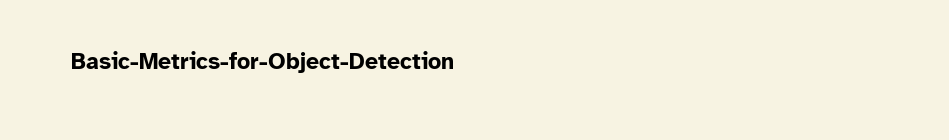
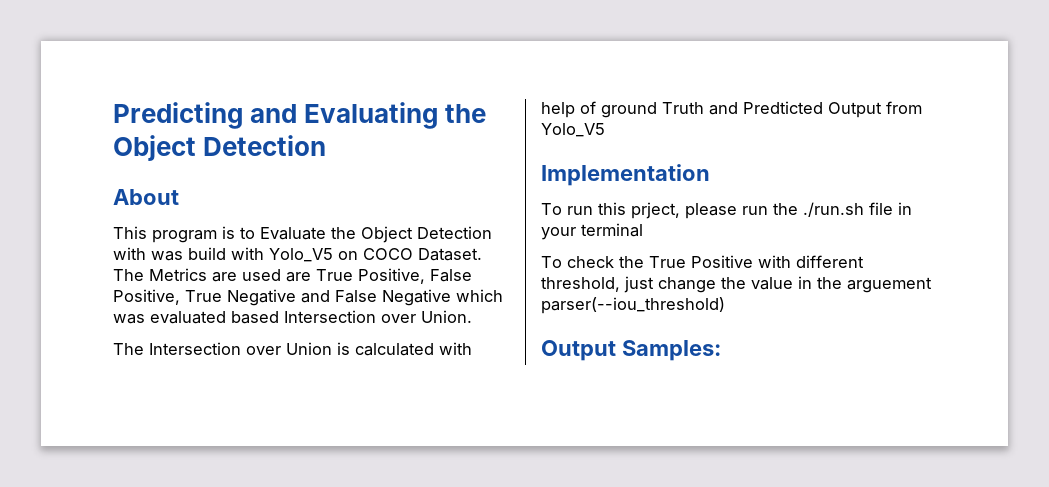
[71,51,454,73] Basic-Metrics-for-Object-Detection -> [113,102,487,129] [113,135,327,161] [113,189,179,205] [113,226,492,243] [113,247,482,262] [113,268,472,284] [113,289,503,306] [113,310,472,324] [113,342,472,356] [541,101,922,118] [541,123,605,137] [541,164,710,186] [541,202,912,219] [541,223,643,240] [541,255,864,268] [541,276,932,293] [541,297,725,314] [541,340,721,361] Predicting and Evaluating the Object Detection // About // This program is to Evaluate the Object Detection with was build with Yolo_V5 on COCO Dataset. The Metrics are used are True Positive, False Positive, True Negative and False Negative which was evaluated based Intersection over Union. // The Intersection over Union is calculated with help of ground Truth and Predticted Output from Yolo_V5 // Implementation // To run this prject, please run the ./run.sh file in your terminal // To check the True Positive with different threshold, just change the value in the arguement parser(--iou_threshold) // Output Samples:

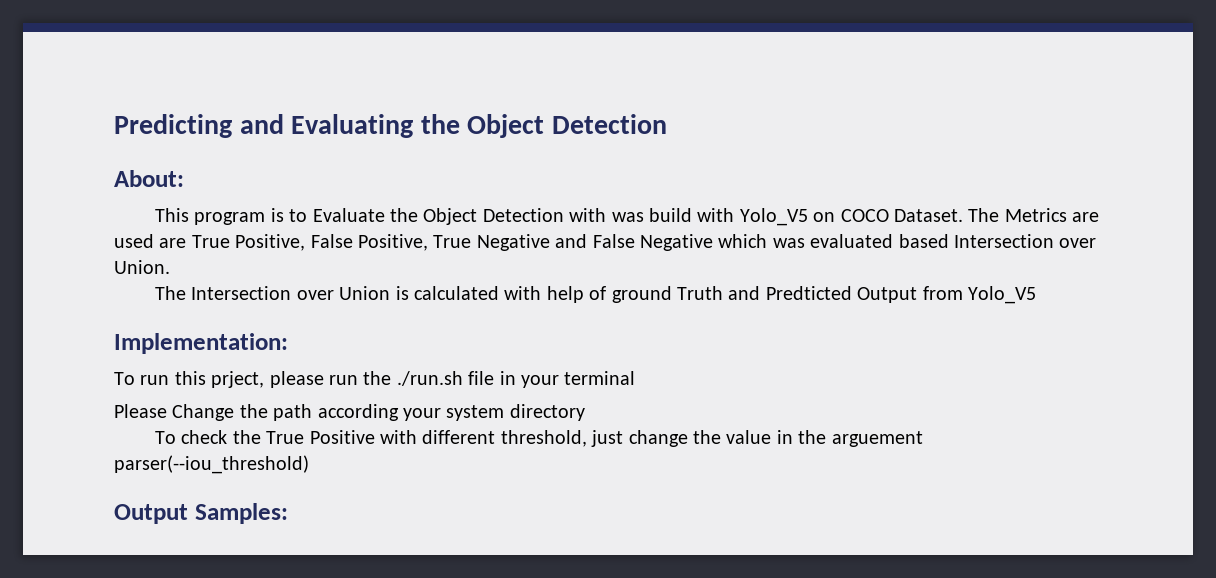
[113,189,179,205] About -> [114,170,184,187] About:
[541,164,710,186] Implementation -> [114,333,288,354] Implementation:
(643, 230) none -> [114,404,585,421] // Please Change the path according your system directory

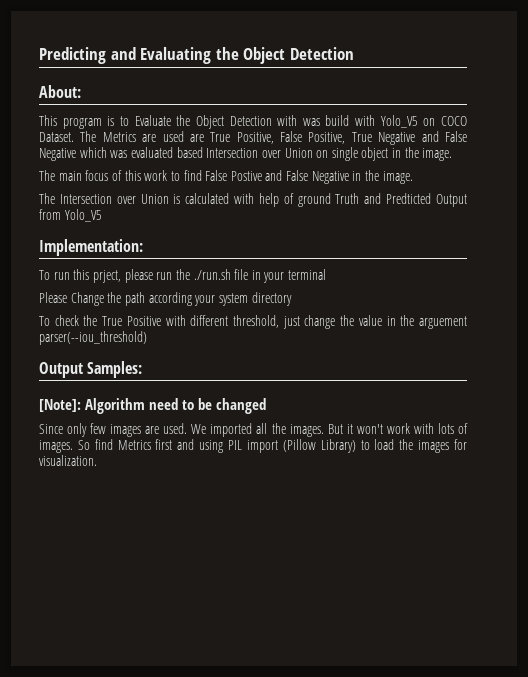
[114,260,170,274] Union. -> [284,147,453,161] [39,170,413,184] Union on single object in the image. // The main focus of this work to find False Postive and False Negative in the image.
(288, 513) none -> [39,398,266,414] [39,423,469,437] [39,439,468,453] [39,455,97,466] // [Note]: Algorithm need to be changed // Since only few images are used. We imported all the images. But it won't work with lots of images. So find Metrics first and using PIL import (Pillow Library) to load the images for visualization.

